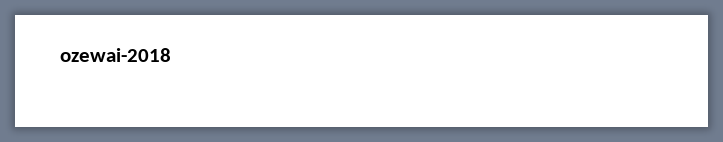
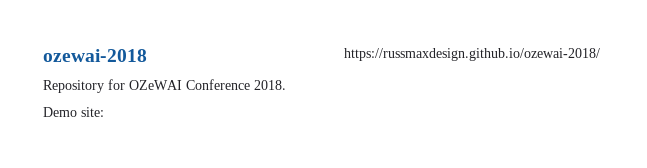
(171, 55) none -> [43,79,286,93] [43,107,104,117] [344,48,600,61] // Repository for OZeWAI Conference 2018. // Demo site: https://russmaxdesign.github.io/ozewai-2018/

